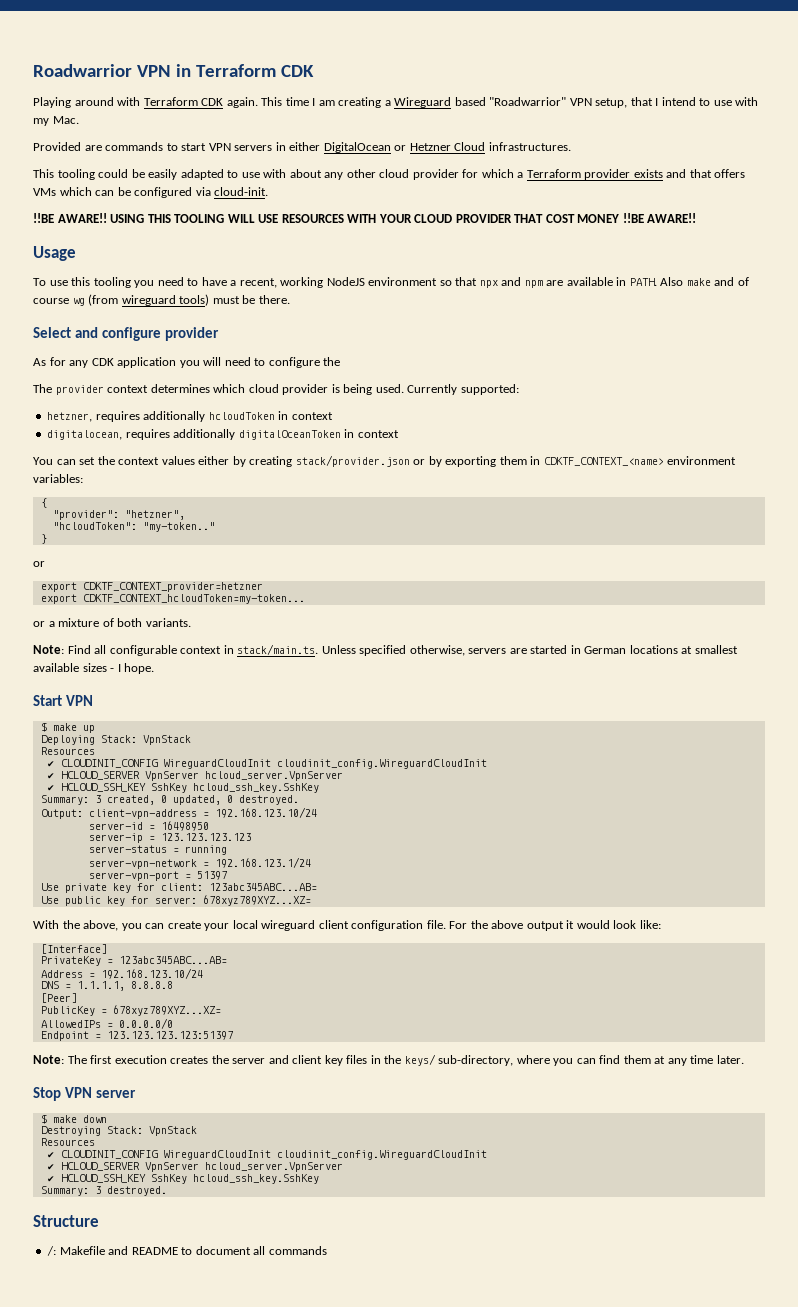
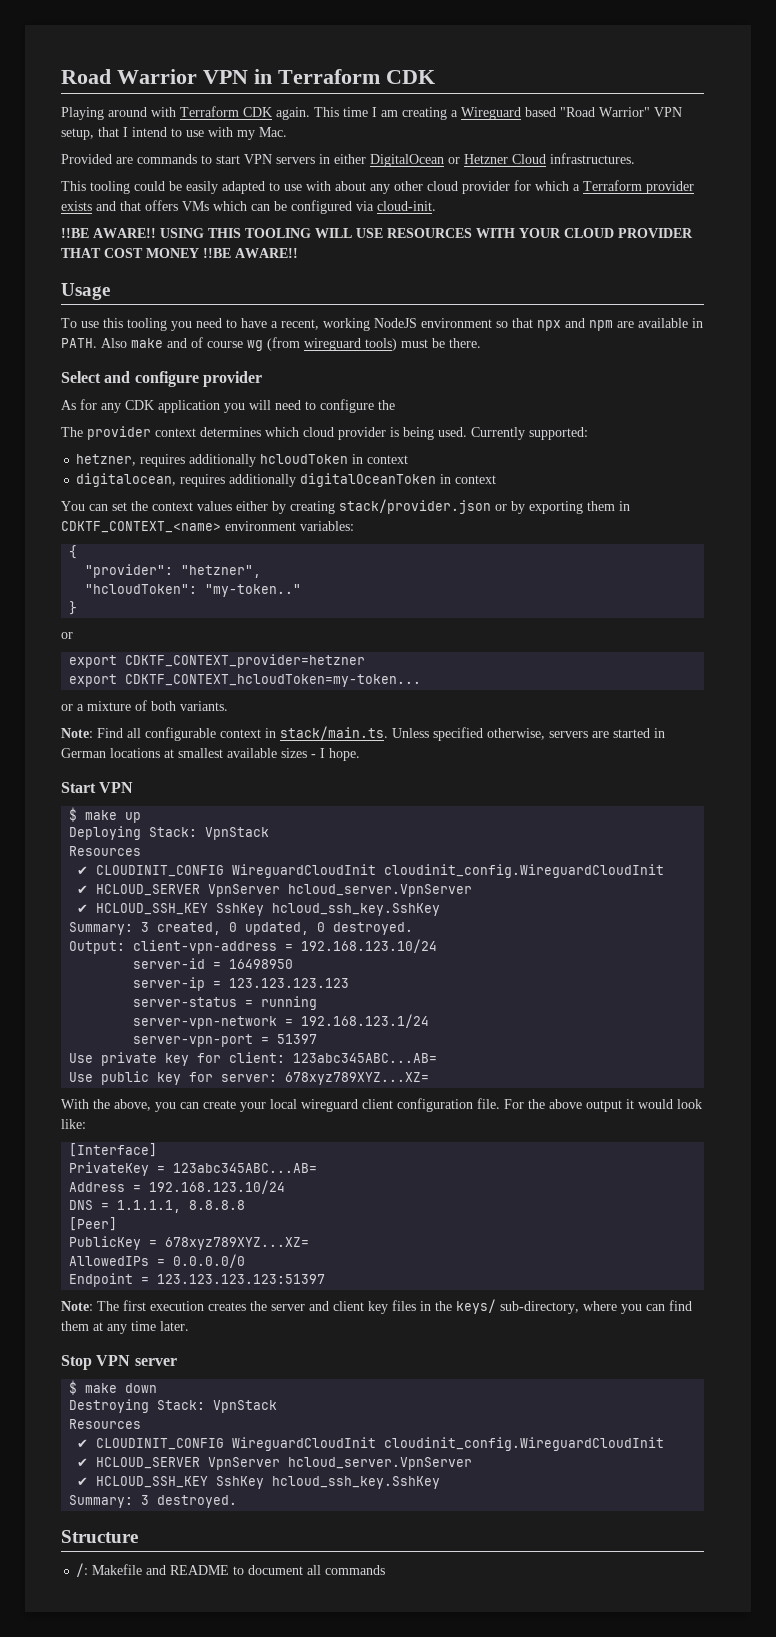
[33,64,132,77] Roadwarrior -> [61,69,197,84] Road Warrior
[489,97,567,106] "Roadwarrior" -> [560,107,650,117] "Road Warrior"

